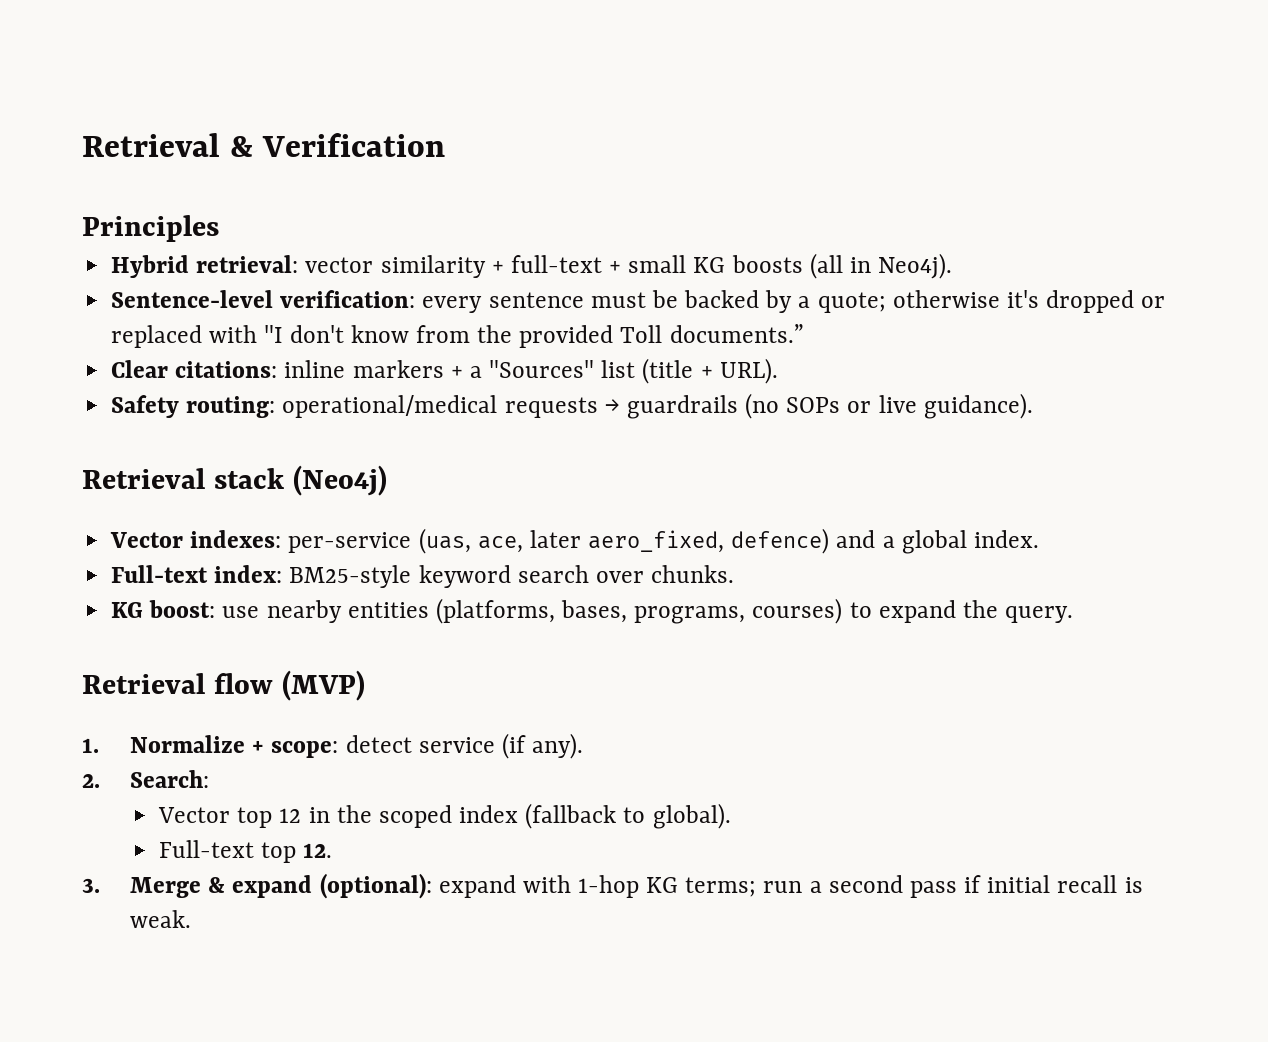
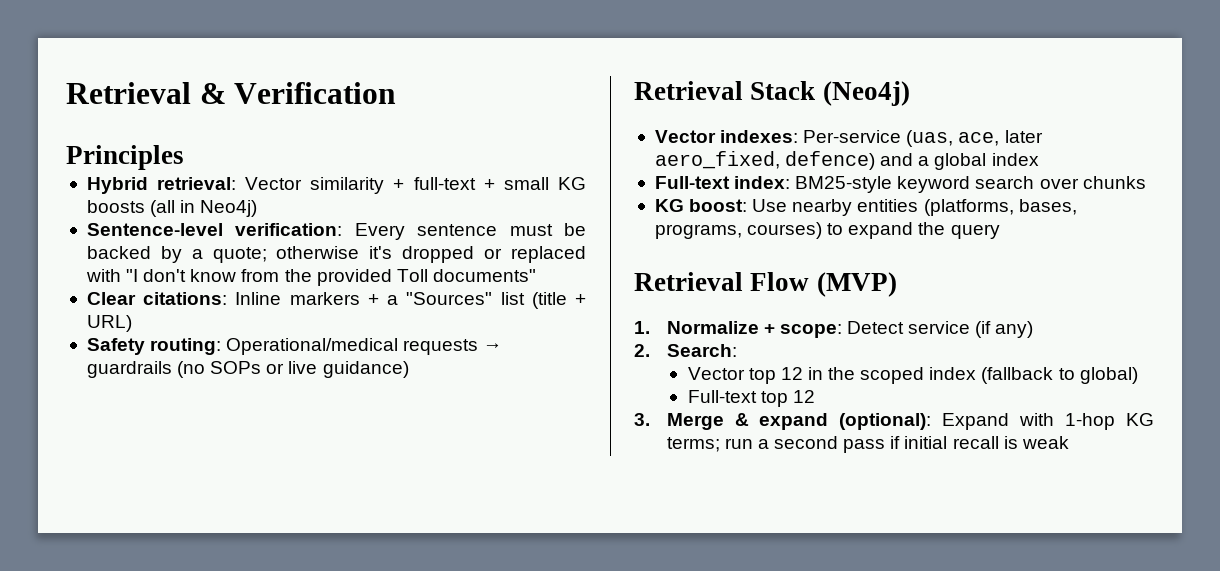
[305,257,374,273] vector -> [245,177,303,190] Vector
[878,253,953,279] Neo4j). -> [200,200,258,217] Neo4j)
[422,296,483,313] every -> [354,223,405,240] Every
[669,324,804,343] documents.” -> [432,269,536,282] documents"
[284,360,346,378] inline -> [235,292,282,305] Inline
[719,358,778,384] URL). -> [86,315,132,332] URL)
[282,395,498,418] operational/medical -> [226,338,399,355] Operational/medical
[923,393,1033,419] [82,468,284,489] guidance). // Retrieval stack -> [322,361,409,378] [634,81,816,100] guidance) // Retrieval Stack
[288,532,412,553] per-service -> [803,130,902,143] Per-service
[973,530,1039,548] index. -> [991,153,1039,166] index
[651,565,735,583] chunks. -> [1082,176,1146,189] chunks
[222,606,260,618] use -> [752,199,788,212] Use
[1005,606,1074,623] [82,673,273,694] query. // Retrieval flow -> [950,224,1000,239] [634,272,810,291] query // Retrieval Flow
[345,735,412,753] detect -> [847,321,905,334] Detect
[531,733,583,759] any). -> [995,321,1034,338] any)
[652,803,731,829] global). -> [1079,367,1138,384] global)
[303,843,333,858] 12. -> [792,390,815,403] 12
[438,875,516,898] expand -> [942,413,1010,430] Expand
[130,910,192,928] weak. -> [1021,436,1069,449] weak

